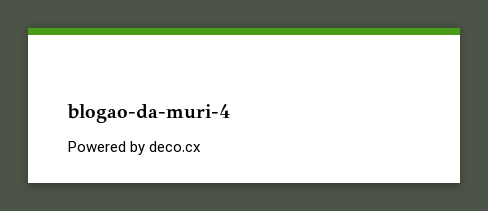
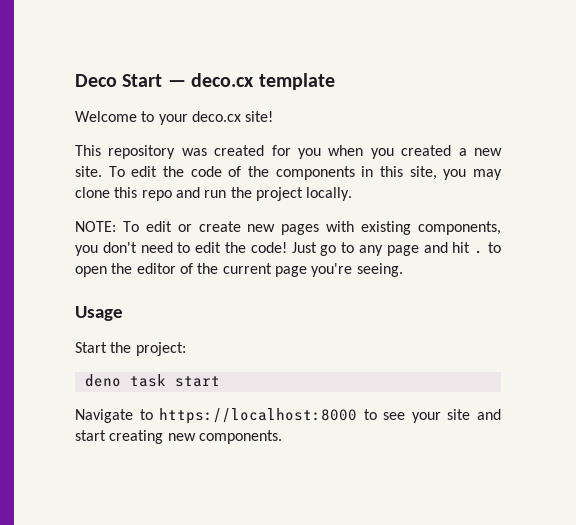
[67,104,231,123] [68,141,202,155] blogao-da-muri-4 // Powered by deco.cx -> [75,73,335,90] [75,111,274,125] [75,145,502,159] [75,166,503,180] [75,187,353,201] [75,221,501,235] [75,242,502,256] [75,263,403,277] [75,306,123,321] [75,342,186,356] [84,374,220,387] [75,408,501,424] [75,430,282,444] Deco Start — deco.cx template // Welcome to your deco.cx site! // This repository was created for you when you created a new site. To edit the code of the components in this site, you may clone this repo and run the project locally. // NOTE: To edit or create new pages with existing components, you don't need to edit the code! Just go to any page and hit . to open the editor of the current page you're seeing. // Usage // Start the project: // deno task start // Navigate to https://localhost:8000 to see your site and start creating new components.

